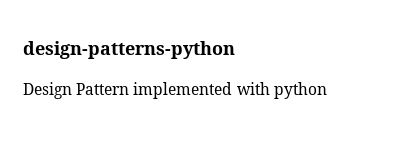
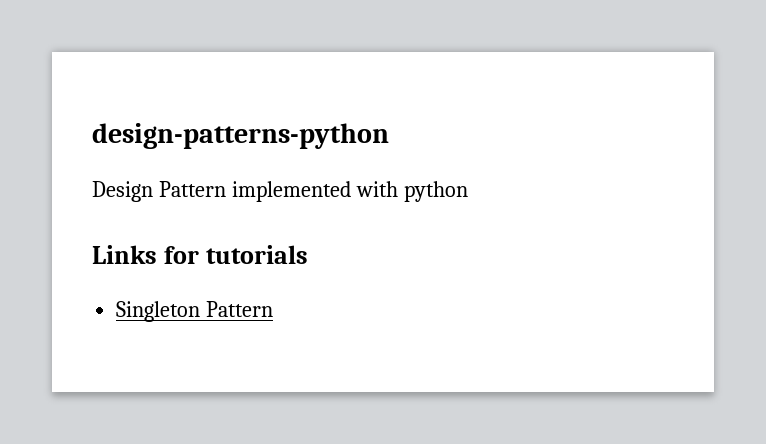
(327, 90) none -> [92,245,308,264] [116,301,274,322] // Links for tutorials // Singleton Pattern

